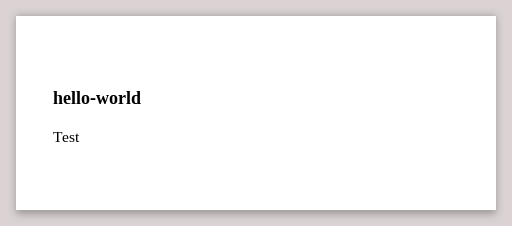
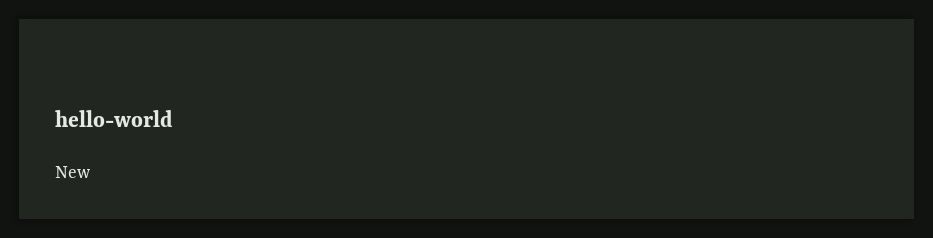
[53,132,80,142] Test -> [55,166,90,178] New

